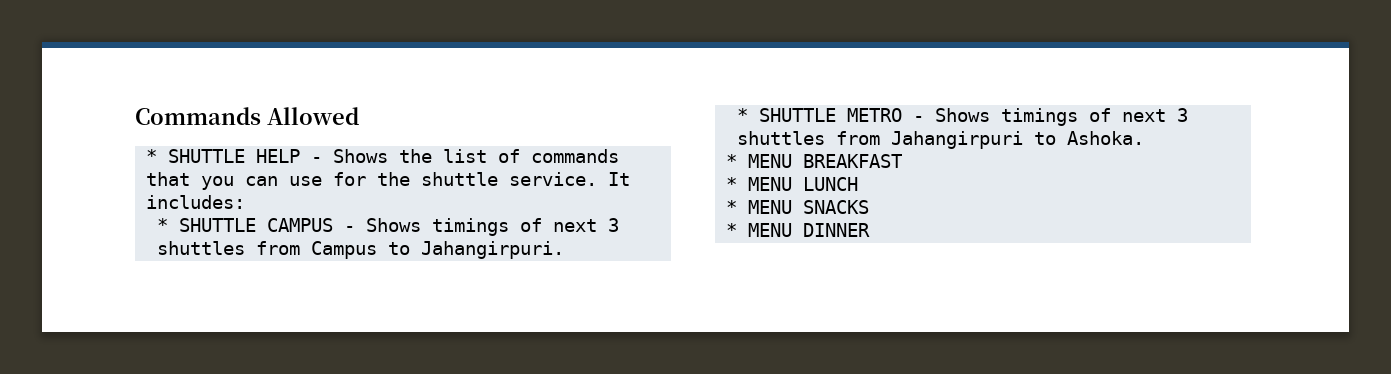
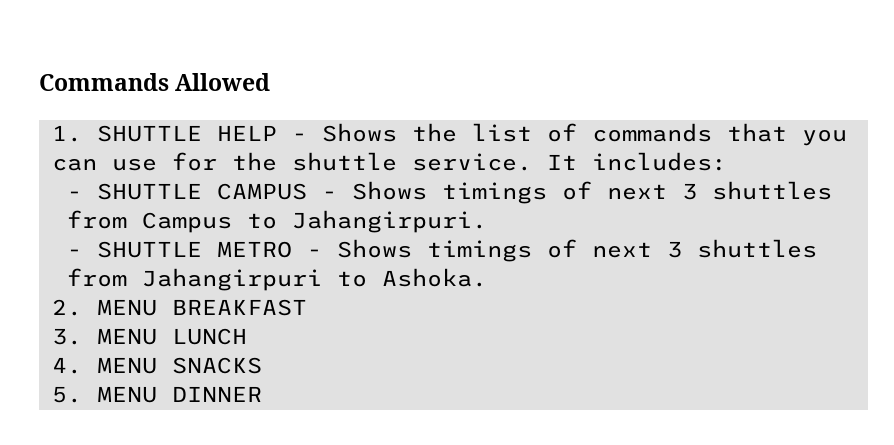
[146,149,158,163] * -> [51,125,82,142] 1.
[157,218,169,232] * -> [66,191,82,199] -
[737,108,749,122] * -> [66,249,82,257] -
[726,154,738,168] * -> [51,299,82,316] 2.
[726,177,738,191] * -> [51,328,82,345] 3.
[726,200,738,214] * -> [51,357,82,374] 4.
[726,223,738,237] * -> [51,386,82,403] 5.

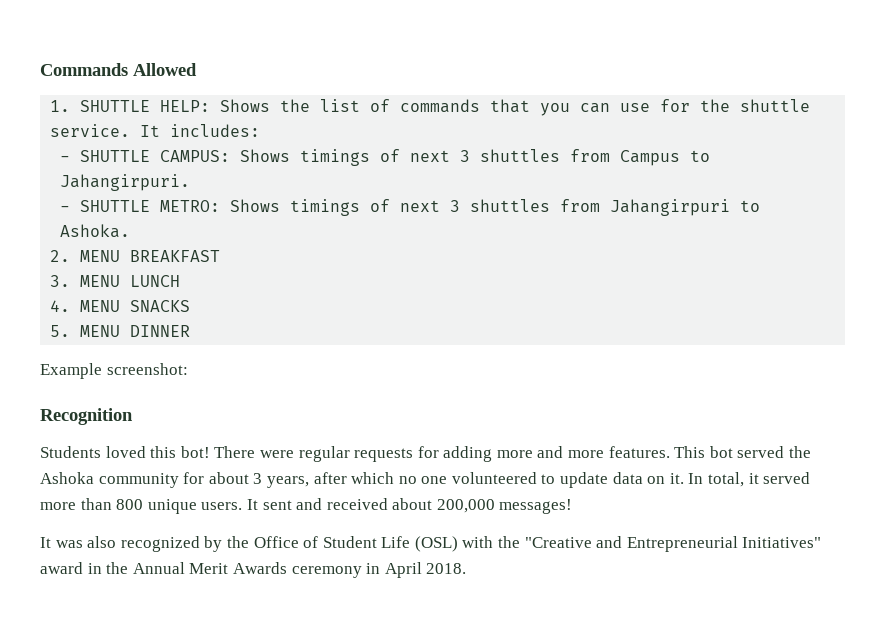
[216,125,307,141] HELP - -> [160,100,211,112] HELP:
[216,183,337,200] CAMPUS - -> [160,150,231,162] CAMPUS:
[216,241,322,258] METRO - -> [160,200,221,212] METRO:
(262, 394) none -> [40,363,188,379] [40,408,133,425] [40,446,812,462] [40,472,811,488] [40,498,573,514] [40,536,822,552] [40,562,467,578] // Example screenshot: // Recognition // Students loved this bot! There were regular requests for adding more and more features. This bot served the Ashoka community for about 3 years, after which no one volunteered to update data on it. In total, it served more than 800 unique users. It sent and received about 200,000 messages! // It was also recognized by the Office of Student Life (OSL) with the "Creative and Entrepreneurial Initiatives" award in the Annual Merit Awards ceremony in April 2018.

